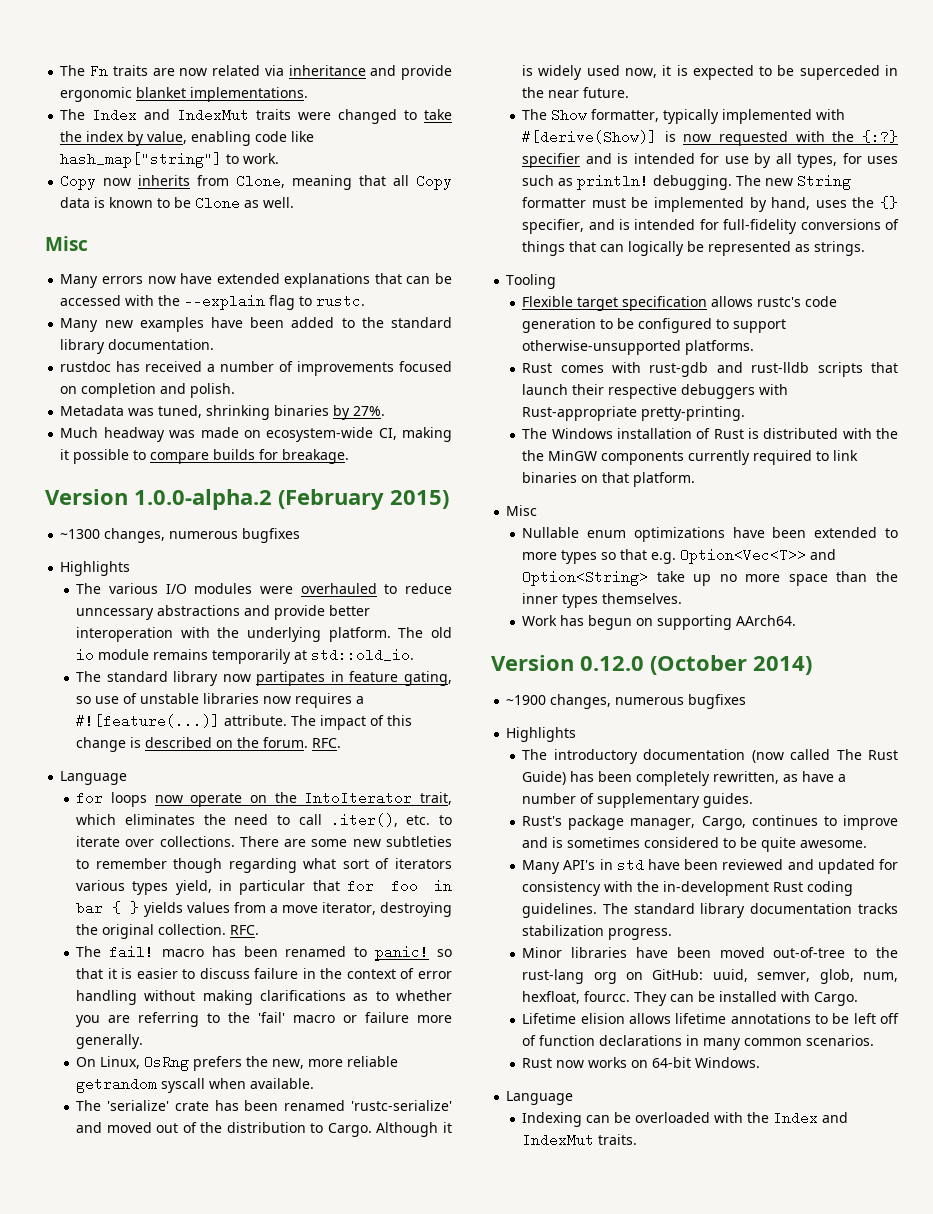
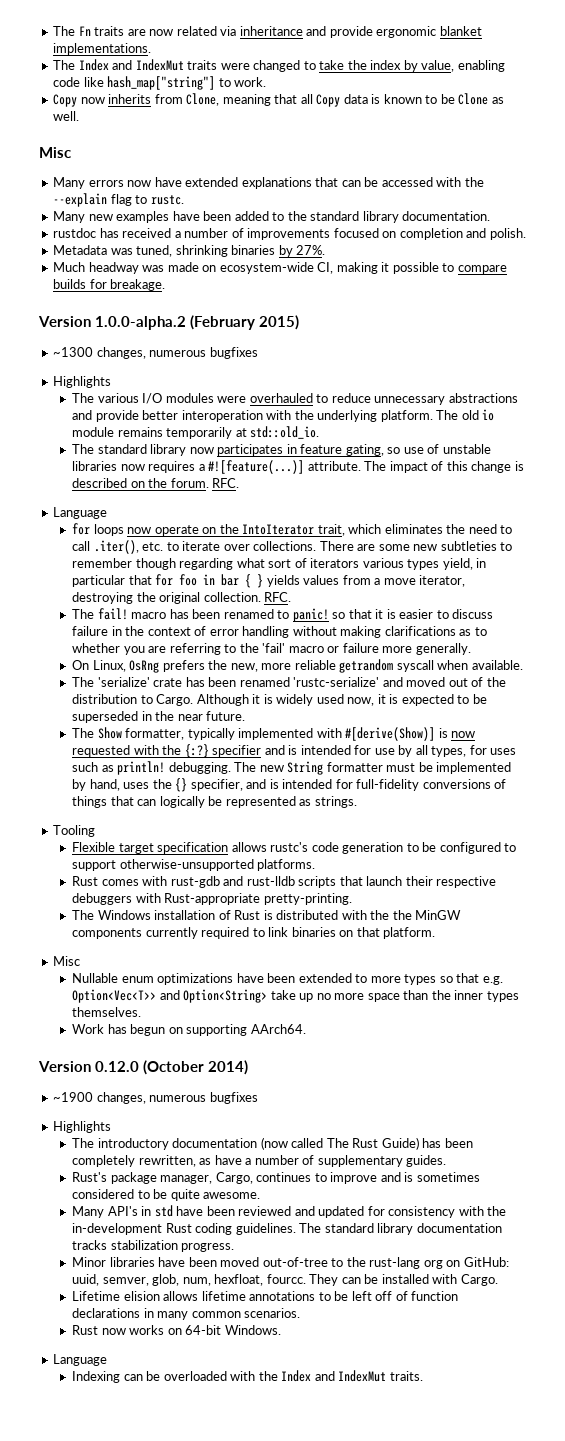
[76,608,155,620] unncessary -> [374,396,446,405] unnecessary
[256,671,326,686] partipates -> [217,444,284,456] participates
[799,65,880,80] superceded -> [72,711,139,723] superseded

